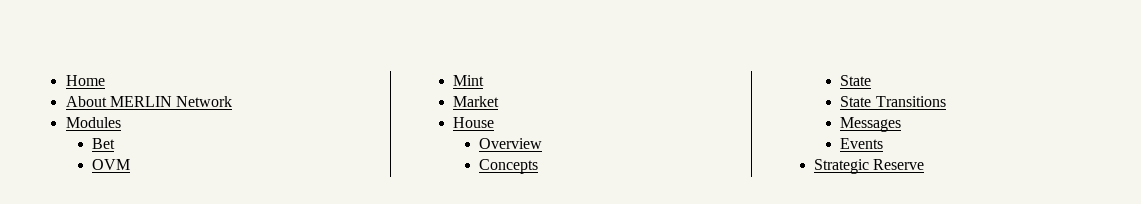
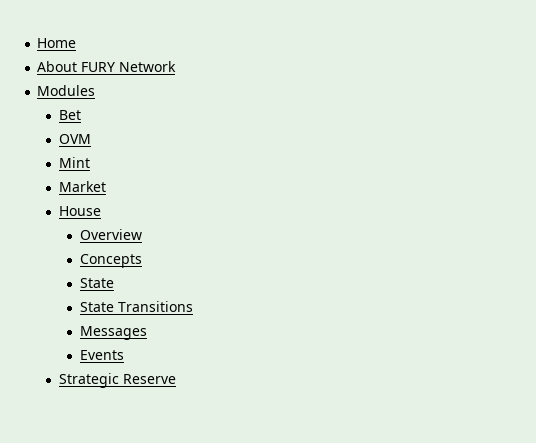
[109,96,172,107] MERLIN -> [81,62,116,72] FURY

